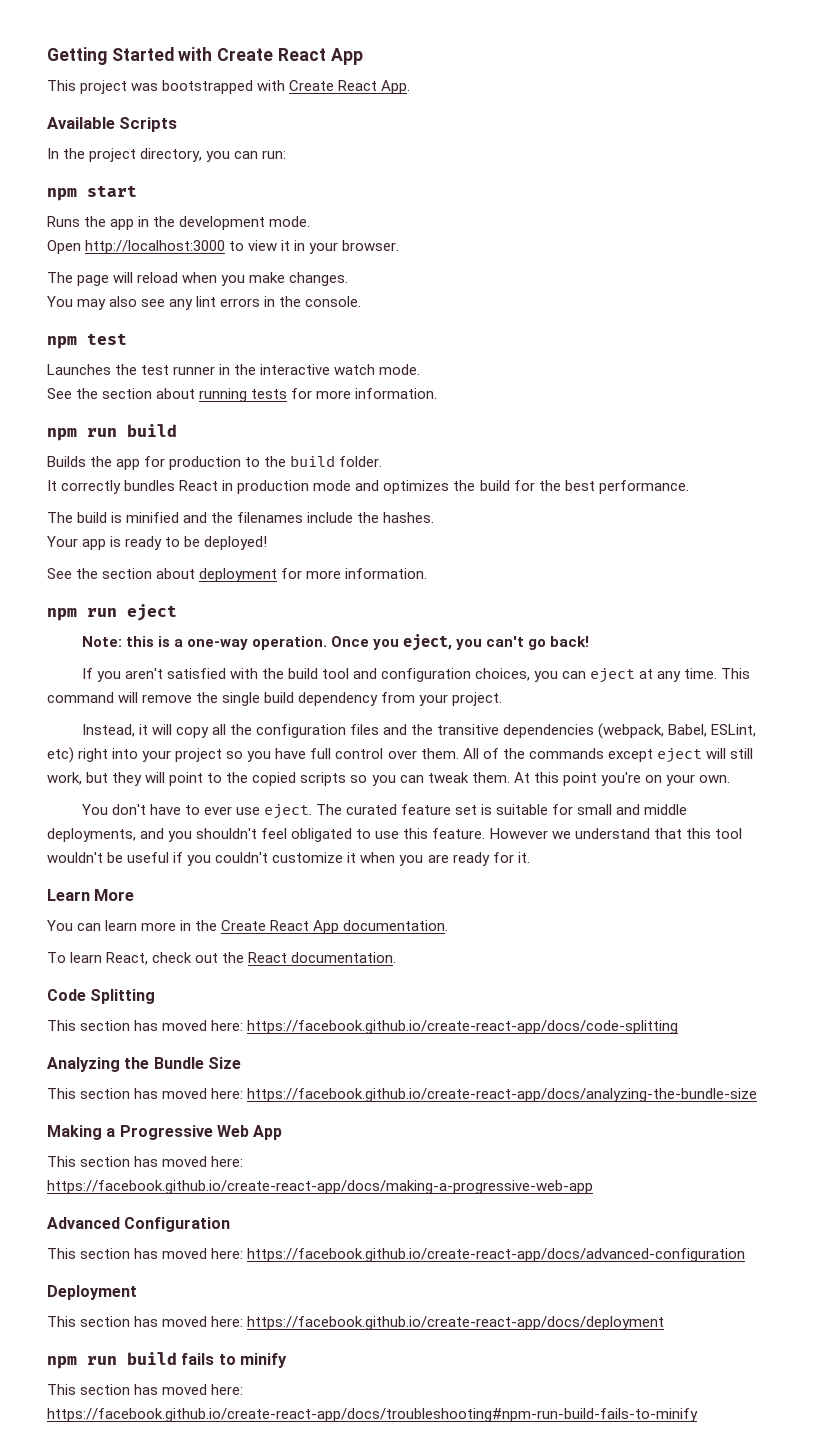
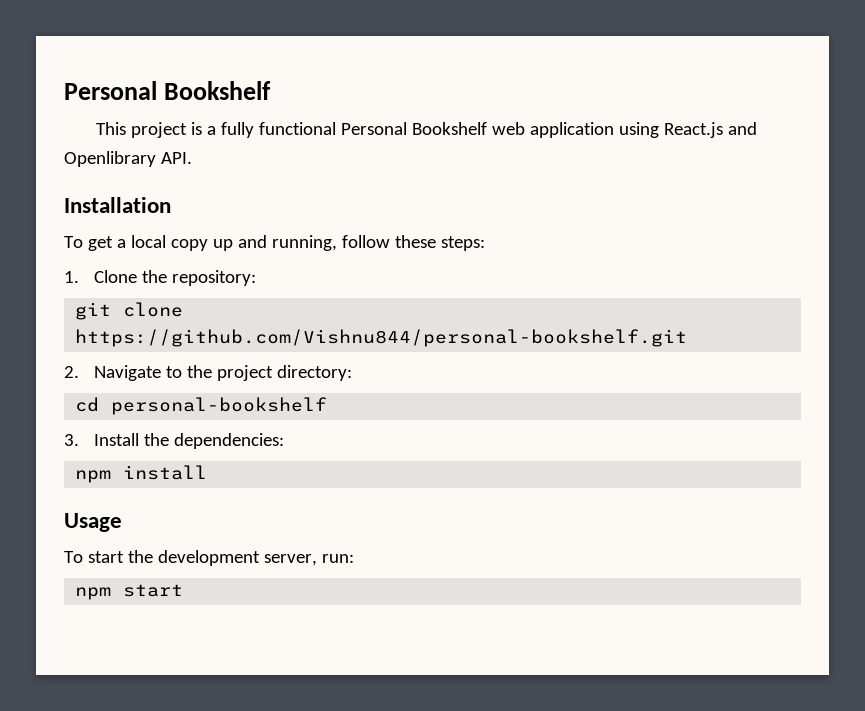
[47,47,363,65] [47,80,411,94] [47,117,178,132] [47,148,287,162] [47,185,137,201] [47,216,311,230] [47,240,400,254] [47,272,349,286] [47,296,362,310] [47,333,127,349] [47,364,421,375] [47,388,438,402] [47,424,177,441] [47,455,383,470] [47,480,689,494] [47,512,435,523] [47,536,268,550] [47,568,428,582] [47,604,177,621] [81,634,590,651] [81,668,751,683] [47,692,503,706] [81,723,757,739] [47,747,753,763] [47,772,730,786] [81,804,688,819] [47,828,742,842] [47,852,530,866] [47,889,135,901] [47,920,449,934] [47,952,397,965] [47,989,156,1004] [47,1020,679,1034] [47,1057,241,1072] [47,1088,758,1102] [47,1125,283,1140] [47,1156,244,1167] [47,1180,593,1194] [47,1217,231,1232] [47,1248,746,1262] [47,1285,137,1300] [47,1316,665,1330] [47,1352,287,1369] [47,1384,244,1395] [47,1408,698,1422] Getting Started with Create React App // This project was bootstrapped with Create React App. // Available Scripts // In the project directory, you can run: // npm start // Runs the app in the development mode. // Open http://localhost:3000 to view it in your browser. // The page will reload when you make changes. // You may also see any lint errors in the console. // npm test // Launches the test runner in the interactive watch mode. // See the section about running tests for more information. // npm run build // Builds the app for production to the build folder. // It correctly bundles React in production mode and optimizes the build for the best performance. // The build is minified and the filenames include the hashes. // Your app is ready to be deployed! // See the section about deployment for more information. // npm run eject // Note: this is a one-way operation. Once you eject, you can't go back! // If you aren't satisfied with the build tool and configuration choices, you can eject at any time. This command will remove the single build dependency from your project. // Instead, it will copy all the configuration files and the transitive dependencies (webpack, Babel, ESLint, etc) right into your project so you have full control over them. All of the commands except eject will still work, but they will point to the copied scripts so you can tweak them. At this point you're on your own. // You don't have to ever use eject. The curated feature set is suitable for small and middle deployments, and you shouldn't feel obligated to use this feature. However we understand that this tool wouldn't be useful if you couldn't customize it when you are ready for it. // Learn More // You can learn more in the Create React App documentation. // To learn React, check out the React documentation. // Code Splitting // This section has moved here: https://facebook.github.io/create-react-app/docs/code-splitting // Analyzing the Bundle Size // This section has moved here: https://facebook.github.io/create-react-app/docs/analyzing-the-bundle-size // Making a Progressive Web App // This section has moved here: https://facebook.github.io/create-react-app/docs/making-a-progressive-web-app // Advanced Configuration // This section has moved here: https://facebook.github.io/create-react-app/docs/advanced-configuration // Deployment // This section has moved here: https://facebook.github.io/create-react-app/docs/deployment // npm run build fails to minify // This section has moved here: https://facebook.github.io/create-react-app/docs/troubleshooting#npm-run-build-fails-to-minify -> [64,81,272,100] [96,122,758,138] [64,151,192,167] [64,197,171,213] [64,235,485,251] [64,270,256,286] [75,302,184,320] [75,329,688,347] [64,365,352,381] [75,397,328,415] [64,433,284,449] [75,465,208,483] [64,513,122,532] [64,550,354,566] [75,584,184,600] Personal Bookshelf // This project is a fully functional Personal Bookshelf web application using React.js and Openlibrary API. // Installation // To get a local copy up and running, follow these steps: // 1. Clone the repository: // git clone https://github.com/Vishnu844/personal-bookshelf.git // 2. Navigate to the project directory: // cd personal-bookshelf // 3. Install the dependencies: // npm install // Usage // To start the development server, run: // npm start

